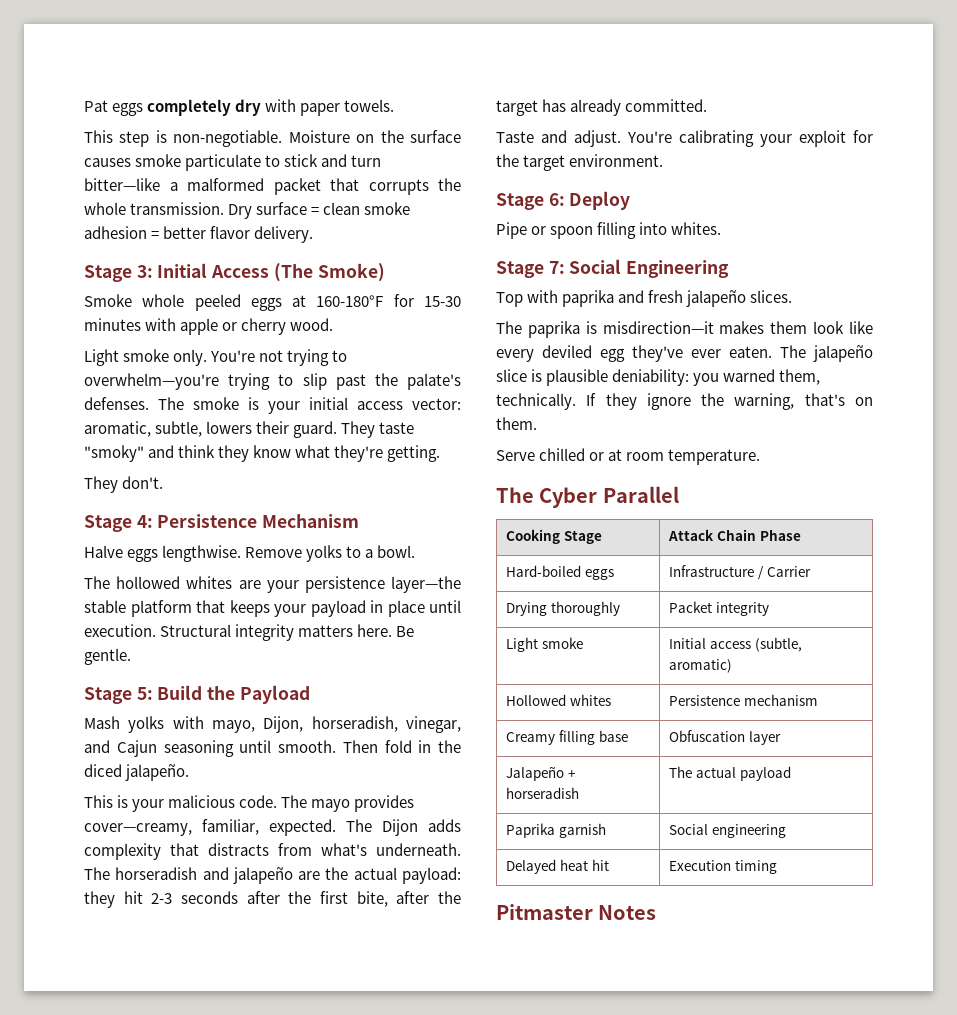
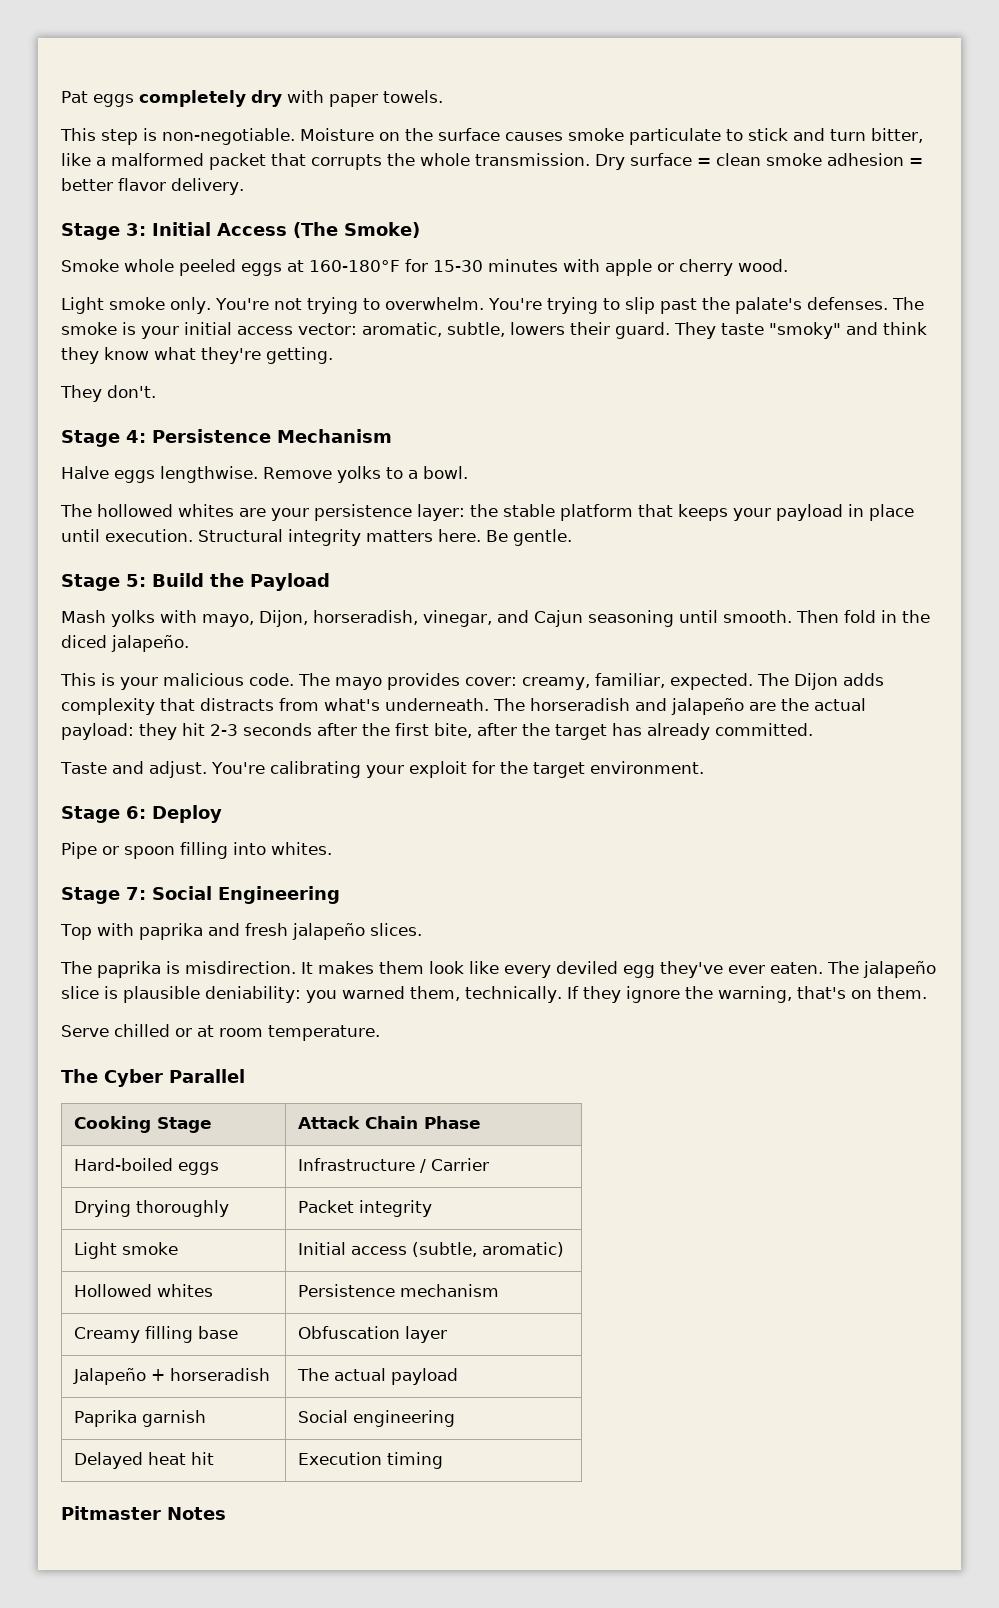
[84,178,160,191] bitter—like -> [871,128,923,143] [61,153,91,166] bitter, like
[84,373,219,390] overwhelm—you're -> [384,297,542,310] overwhelm. You're
[390,576,461,593] layer—the -> [417,504,498,521] layer: the
[84,823,192,836] cover—creamy, -> [465,677,590,690] cover: creamy,
[602,321,714,334] misdirection—it -> [185,961,313,974] misdirection. It

